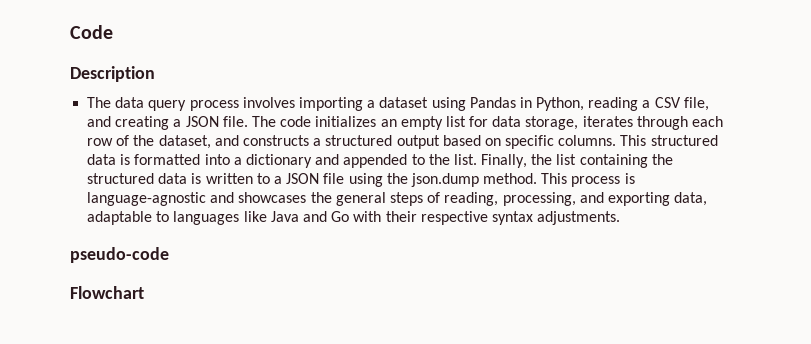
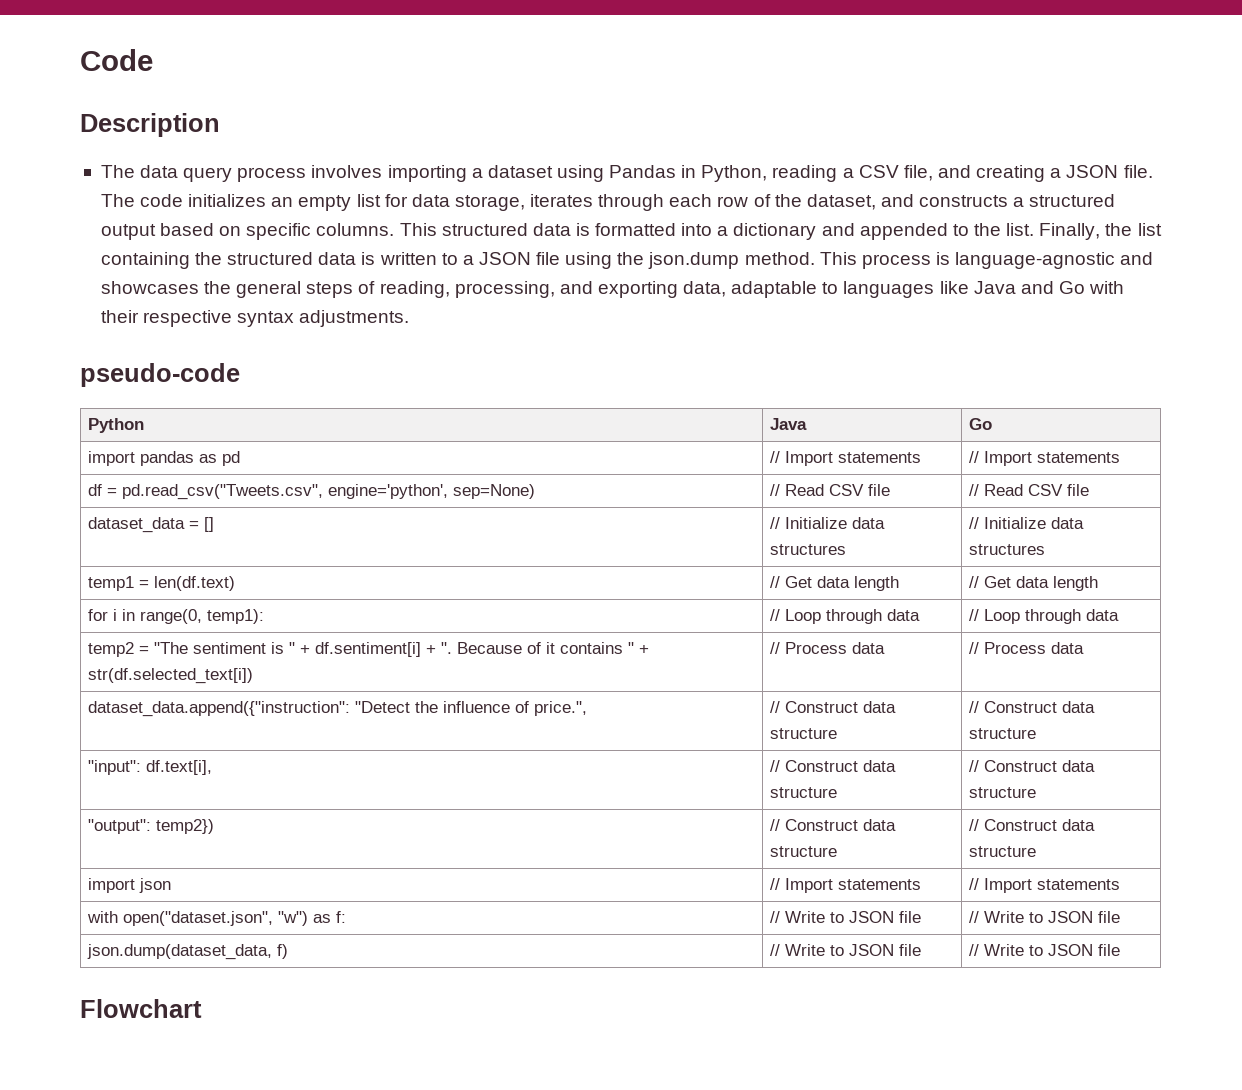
(169, 255) none -> [88,418,145,433] [770,418,808,430] [969,418,993,430] [88,451,241,466] [770,451,922,466] [969,451,1121,466] [88,484,536,500] [770,484,891,496] [969,484,1090,496] [88,517,215,533] [770,517,886,529] [770,544,847,555] [969,517,1085,529] [969,544,1046,555] [88,576,236,591] [770,576,900,591] [969,576,1099,591] [88,609,265,624] [770,609,921,624] [969,609,1120,624] [88,642,650,657] [88,668,254,684] [770,642,886,654] [969,642,1085,654] [88,701,588,717] [770,701,897,713] [770,728,838,739] [969,701,1096,713] [969,728,1037,739] [88,760,213,775] [770,760,897,772] [770,787,838,798] [969,760,1096,772] [969,787,1037,798] [88,819,215,834] [770,819,897,831] [770,846,838,857] [969,819,1096,831] [969,846,1037,857] [88,878,172,893] [770,878,922,893] [969,878,1121,893] [87,911,347,926] [770,911,922,923] [969,911,1121,923] [87,944,289,960] [770,944,922,956] [969,944,1121,956] // Python | Java | Go // import pandas as pd | // Import statements | // Import statements // df = pd.read_csv("Tweets.csv", engine='python', sep=None) | // Read CSV file | // Read CSV file // dataset_data = [] | // Initialize data structures | // Initialize data structures // temp1 = len(df.text) | // Get data length | // Get data length // for i in range(0, temp1): | // Loop through data | // Loop through data // temp2 = "The sentiment is " + df.sentiment[i] + ". Because of it contains " + str(df.selected_text[i]) | // Process data | // Process data // dataset_data.append({"instruction": "Detect the influence of price.", | // Construct data structure | // Construct data structure // "input": df.text[i], | // Construct data structure | // Construct data structure // "output": temp2}) | // Construct data structure | // Construct data structure // import json | // Import statements | // Import statements // with open("dataset.json", "w") as f: | // Write to JSON file | // Write to JSON file // json.dump(dataset_data, f) | // Write to JSON file | // Write to JSON file

